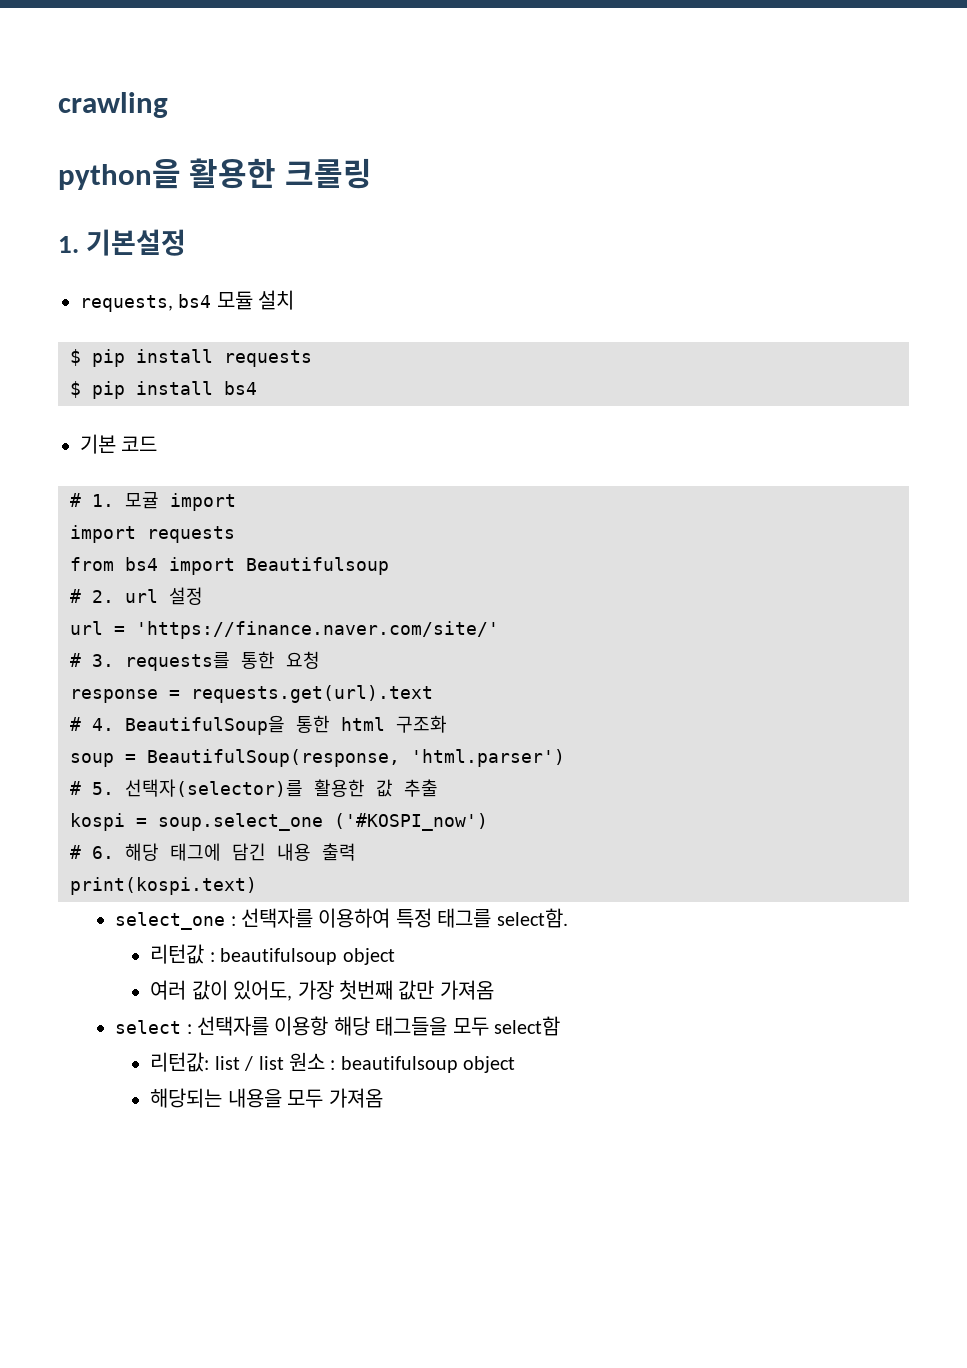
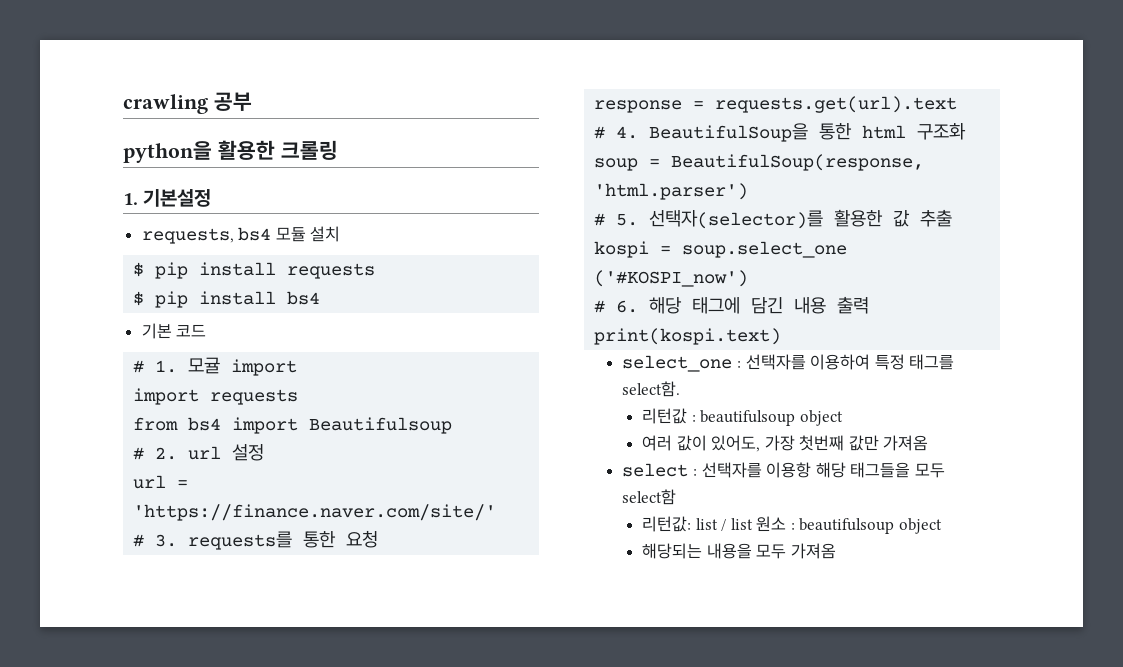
(168, 105) none -> [213,92,252,111] 공부

